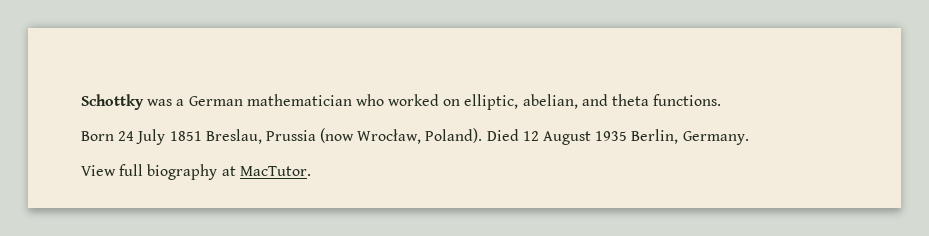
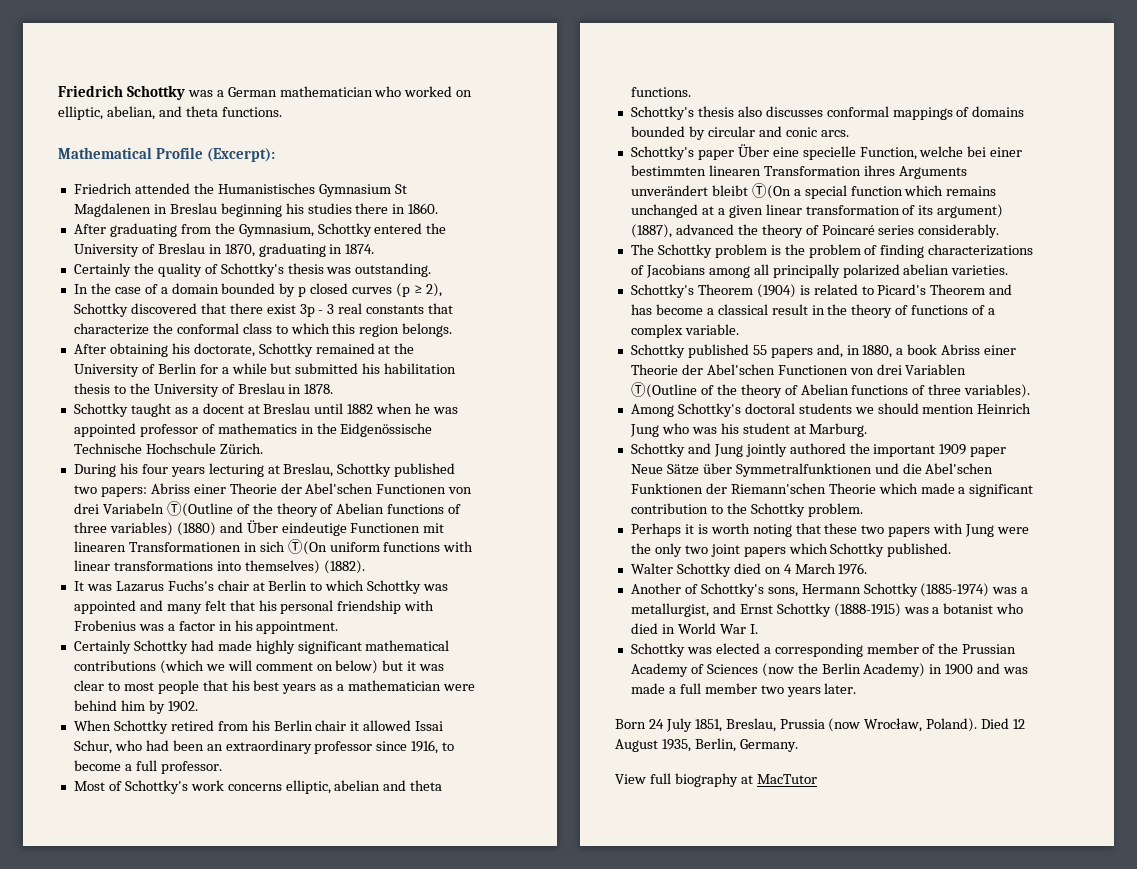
(81, 102) none -> [58,85,123,97] Friedrich
(722, 100) none -> [58,147,276,162] [73,183,407,197] [73,203,439,217] [73,223,447,237] [73,243,375,257] [73,263,432,277] [73,283,442,297] [73,303,454,317] [73,323,453,337] [73,343,415,357] [73,363,457,377] [73,383,334,397] [73,403,459,417] [73,423,433,437] [73,443,263,454] [73,463,456,477] [73,483,473,497] [73,501,462,517] [73,520,445,536] [73,539,474,555] [73,560,365,574] [73,580,449,594] [73,600,435,614] [73,620,339,634] [73,640,450,654] [73,660,445,674] [73,680,476,694] [73,700,198,714] [73,720,444,734] [73,740,455,754] [73,760,222,774] [73,780,443,794] [630,87,691,97] [630,106,1025,120] [630,126,849,140] [630,144,1023,160] [630,165,967,179] [630,183,997,199] [630,204,1004,218] [630,224,1000,238] [630,244,1034,258] [630,264,1009,278] [630,284,1013,298] [630,304,996,318] [630,324,739,338] [630,344,1017,358] [630,364,967,375] [630,382,1031,398] [630,403,1032,417] [629,423,868,437] [630,443,1007,457] [630,463,994,477] [630,483,1034,497] [630,503,863,517] [630,523,1030,537] [630,543,952,557] [630,563,868,577] [630,583,1029,597] [630,603,1024,617] [630,623,758,634] [630,643,1017,657] [630,663,1029,677] [630,683,857,697] // Mathematical Profile (Excerpt): // Friedrich attended the Humanistisches Gymnasium St Magdalenen in Breslau beginning his studies there in 1860. // After graduating from the Gymnasium, Schottky entered the University of Breslau in 1870, graduating in 1874. // Certainly the quality of Schottky's thesis was outstanding. // In the case of a domain bounded by p closed curves (p ≥ 2), Schottky discovered that there exist 3p - 3 real constants that characterize the conformal class to which this region belongs. // After obtaining his doctorate, Schottky remained at the University of Berlin for a while but submitted his habilitation thesis to the University of Breslau in 1878. // Schottky taught as a docent at Breslau until 1882 when he was appointed professor of mathematics in the Eidgenössische Technische Hochschule Zürich. // During his four years lecturing at Breslau, Schottky published two papers: Abriss einer Theorie der Abel'schen Functionen von drei Variabeln Ⓣ(Outline of the theory of Abelian functions of three variables) (1880) and Über eindeutige Functionen mit linearen Transformationen in sich Ⓣ(On uniform functions with linear transformations into themselves) (1882). // It was Lazarus Fuchs's chair at Berlin to which Schottky was appointed and many felt that his personal friendship with Frobenius was a factor in his appointment. // Certainly Schottky had made highly significant mathematical contributions (which we will comment on below) but it was clear to most people that his best years as a mathematician were behind him by 1902. // When Schottky retired from his Berlin chair it allowed Issai Schur, who had been an extraordinary professor since 1916, to become a full professor. // Most of Schottky's work concerns elliptic, abelian and theta functions. // Schottky's thesis also discusses conformal mappings of domains bounded by circular and conic arcs. // Schottky's paper Über eine specielle Function, welche bei einer bestimmten linearen Transformation ihres Arguments unverändert bleibt Ⓣ(On a special function which remains unchanged at a given linear transformation of its argument) (1887), advanced the theory of Poincaré series considerably. // The Schottky problem is the problem of finding characterizations of Jacobians among all principally polarized abelian varieties. // Schottky's Theorem (1904) is related to Picard's Theorem and has become a classical result in the theory of functions of a complex variable. // Schottky published 55 papers and, in 1880, a book Abriss einer Theorie der Abel'schen Functionen von drei Variablen Ⓣ(Outline of the theory of Abelian functions of three variables). // Among Schottky's doctoral students we should mention Heinrich Jung who was his student at Marburg. // Schottky and Jung jointly authored the important 1909 paper Neue Sätze über Symmetralfunktionen und die Abel'schen Funktionen der Riemann'schen Theorie which made a significant contribution to the Schottky problem. // Perhaps it is worth noting that these two papers with Jung were the only two joint papers which Schottky published. // Walter Schottky died on 4 March 1976. // Another of Schottky's sons, Hermann Schottky (1885-1974) was a metallurgist, and Ernst Schottky (1888-1915) was a botanist who died in World War I. // Schottky was elected a corresponding member of the Prussian Academy of Sciences (now the Berlin Academy) in 1900 and was made a full member two years later.
[169,131,202,141] 1851 -> [694,719,722,732] 1851,
[595,131,628,141] 1935 -> [661,739,691,752] 1935,
[239,166,311,176] MacTutor. -> [756,774,817,784] MacTutor

